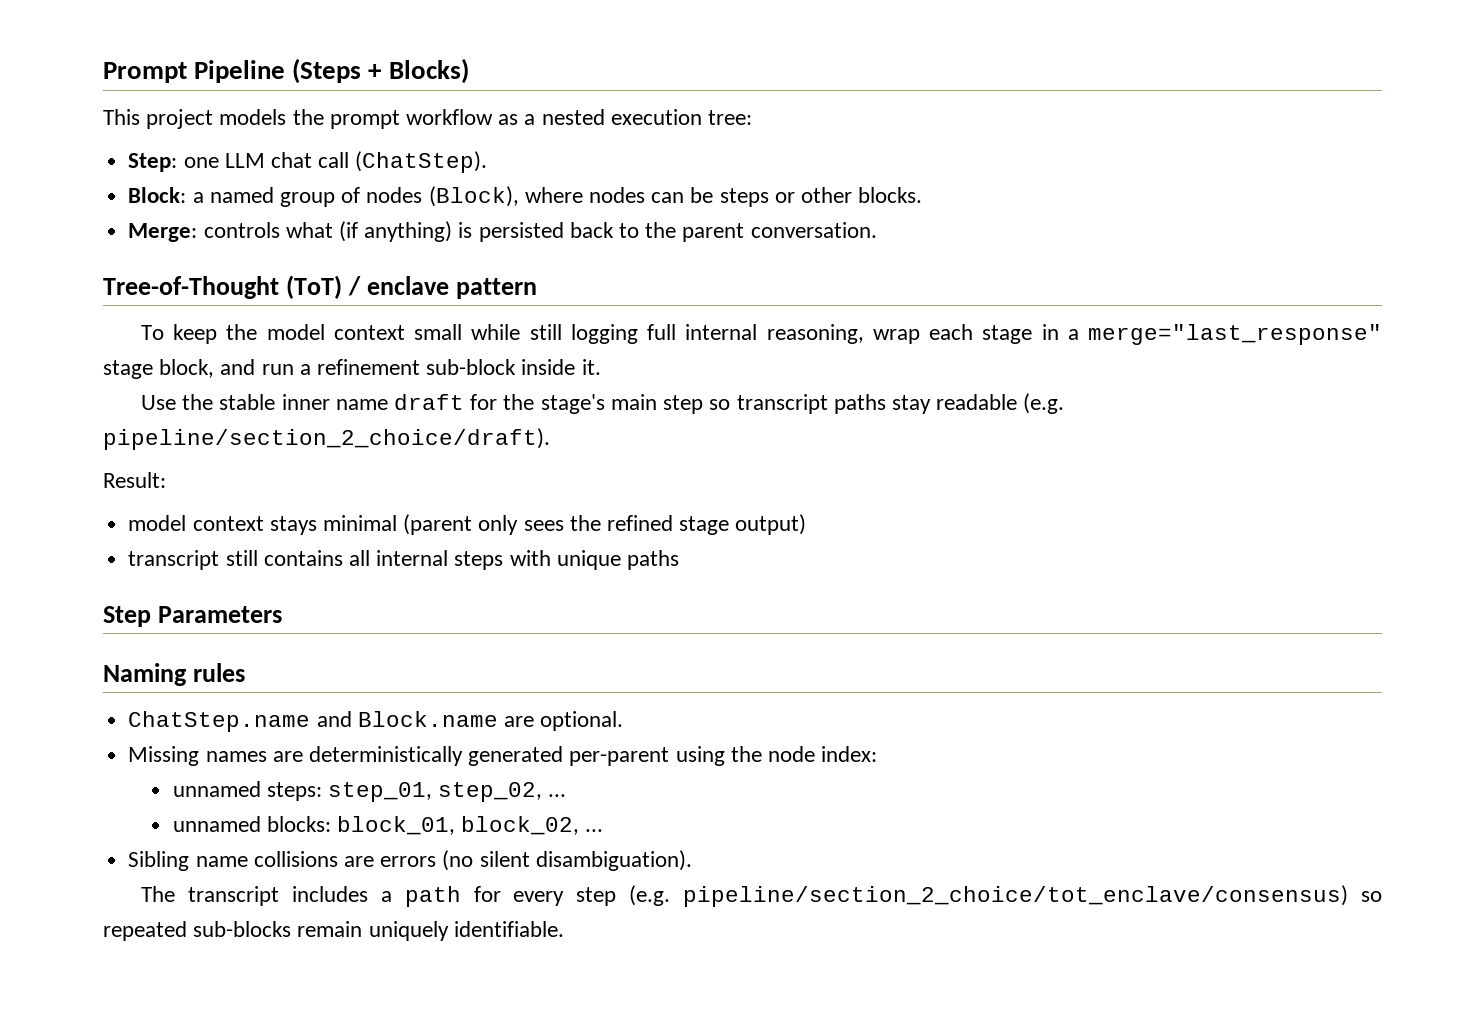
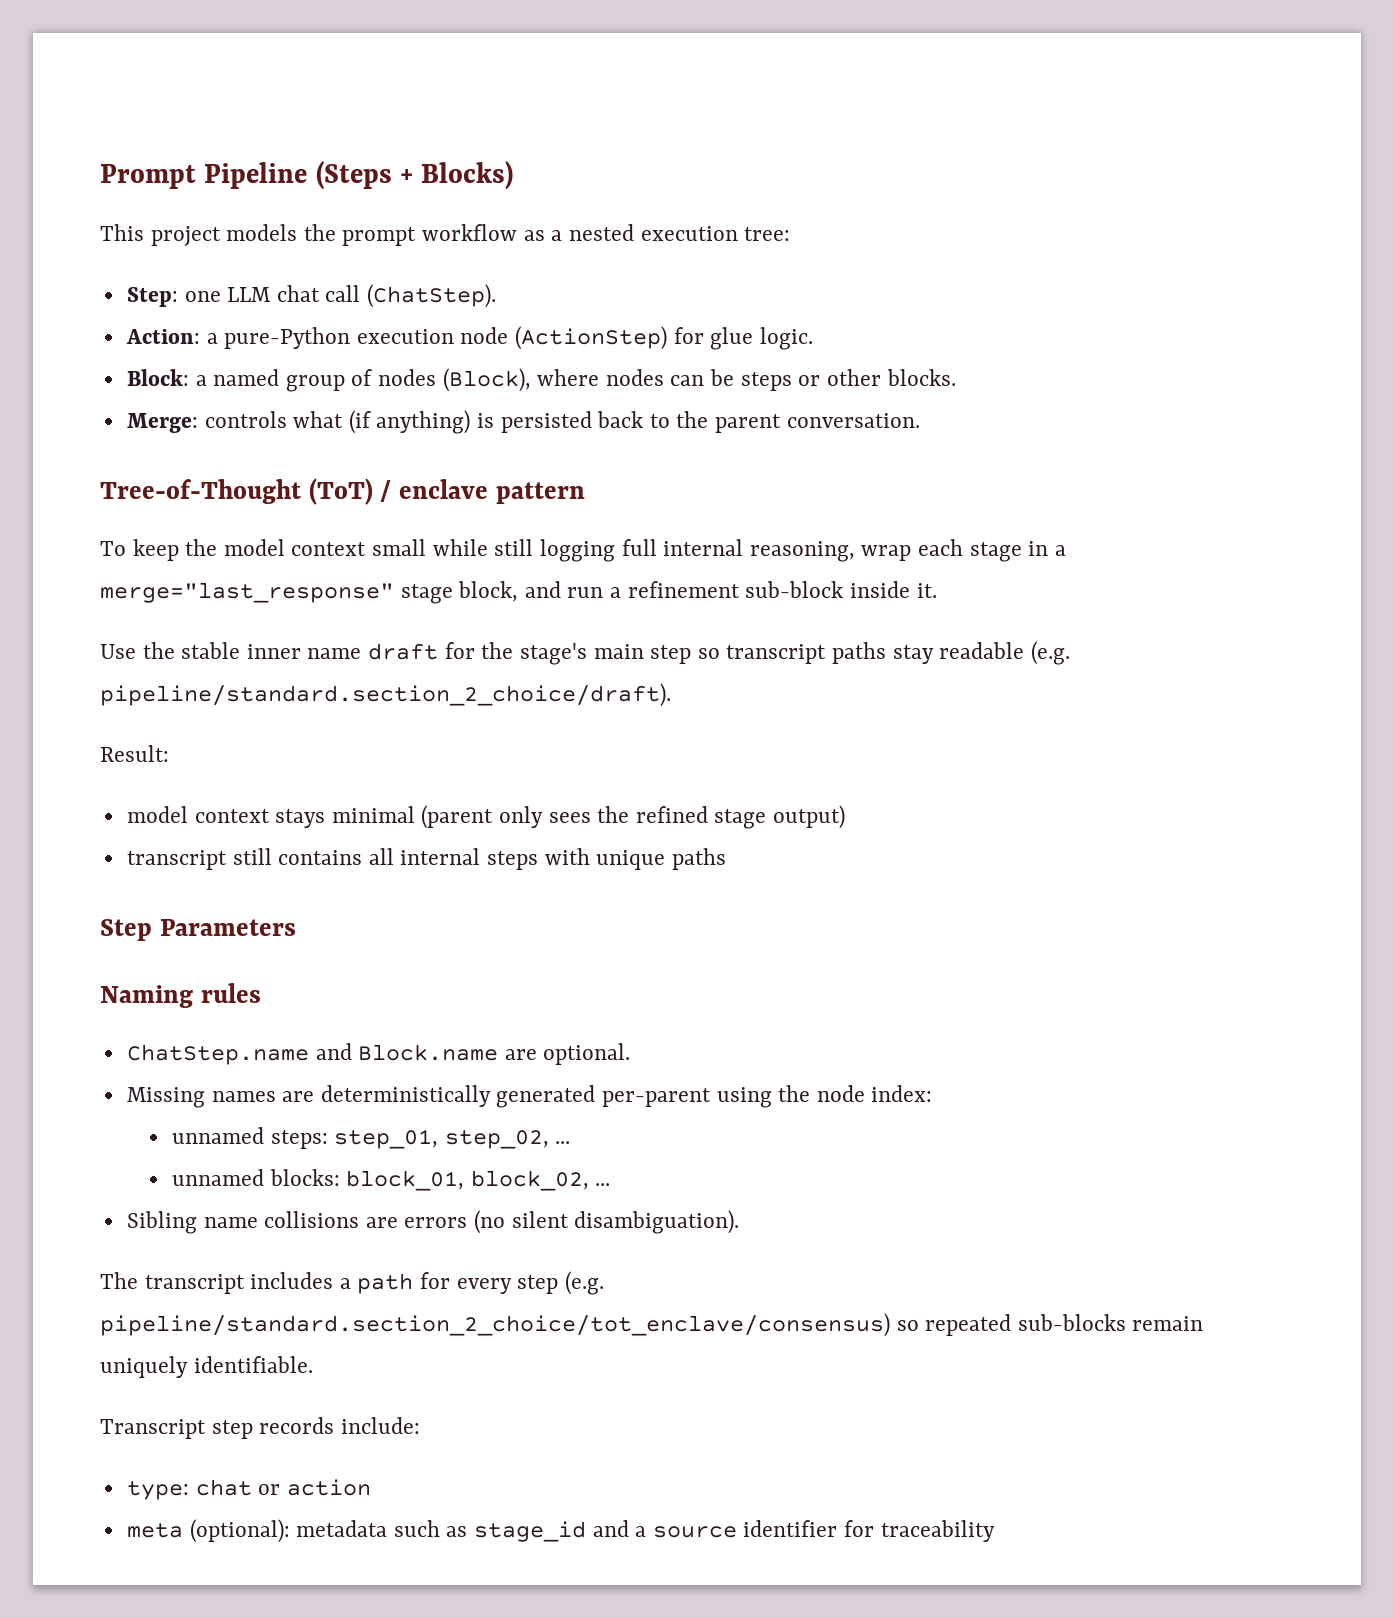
(488, 162) none -> [125,326,813,350] // Action: a pure-Python execution node (ActionStep) for glue logic.
[103,428,550,450] pipeline/section_2_choice/draft). -> [100,683,671,707] pipeline/standard.section_2_choice/draft).
[683,885,1349,907] pipeline/section_2_choice/tot_enclave/consensus) -> [100,1313,890,1337] pipeline/standard.section_2_choice/tot_enclave/consensus)
(564, 929) none -> [100,1417,420,1439] [126,1479,371,1500] [126,1519,995,1543] // Transcript step records include: // type: chat or action // meta (optional): metadata such as stage_id and a source identifier for traceability

